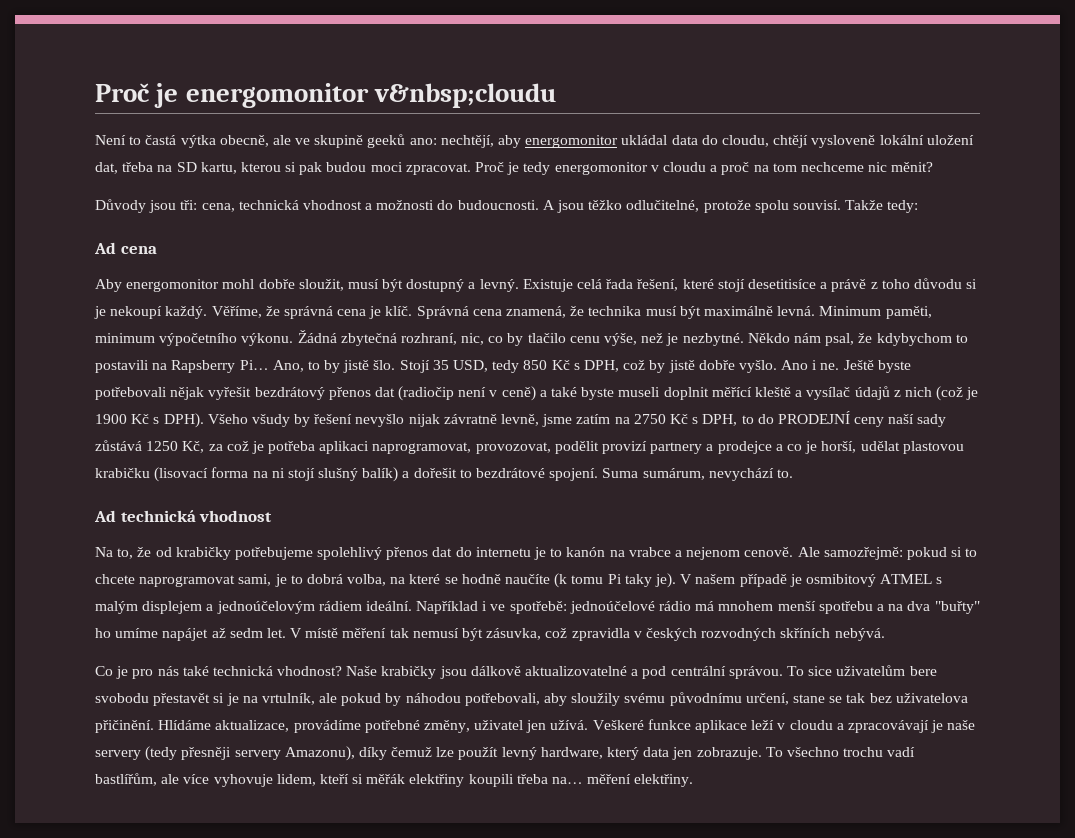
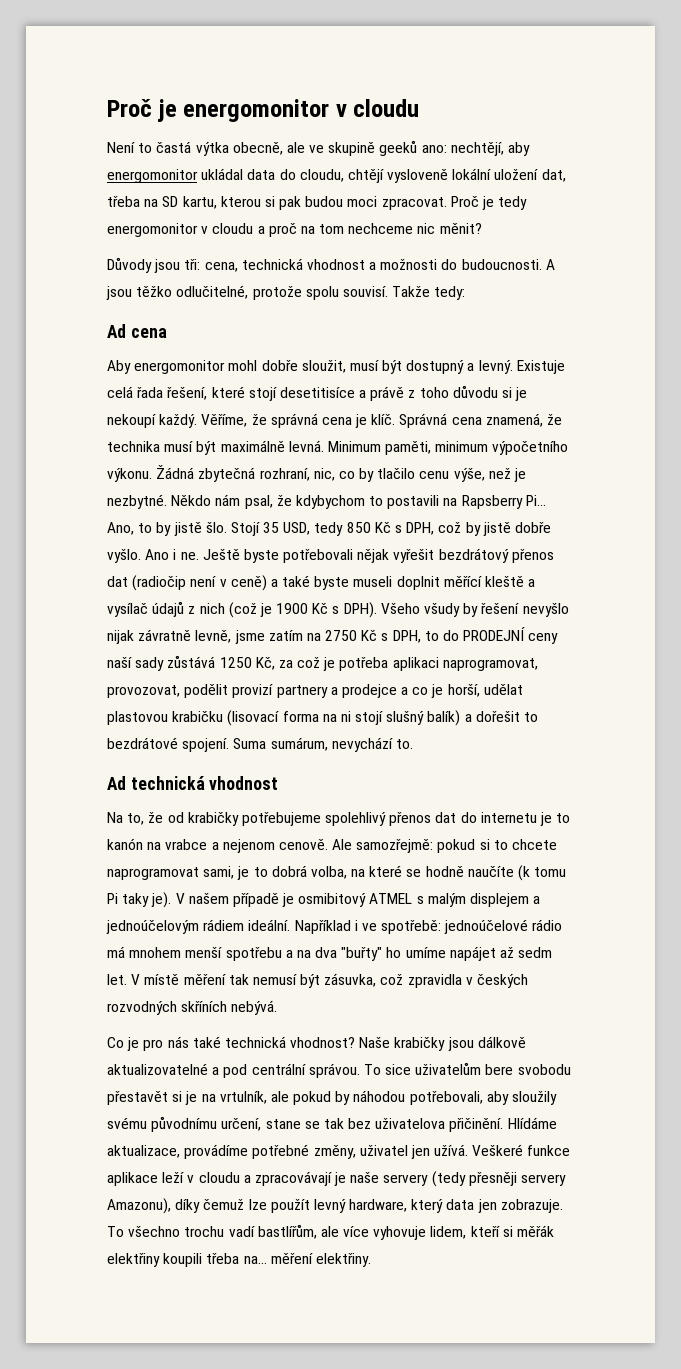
[373,83,556,108] v&nbsp;cloudu -> [335,99,420,117] v cloudu

